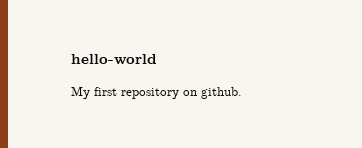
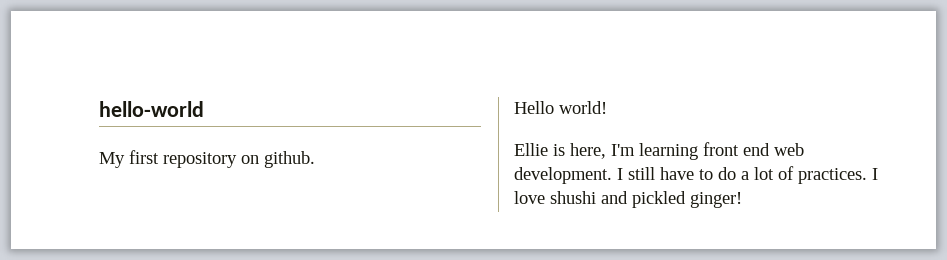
(242, 93) none -> [514,101,607,114] [514,142,804,160] [514,166,878,184] [514,191,742,208] // Hello world! // Ellie is here, I'm learning front end web development. I still have to do a lot of practices. I love shushi and pickled ginger!

